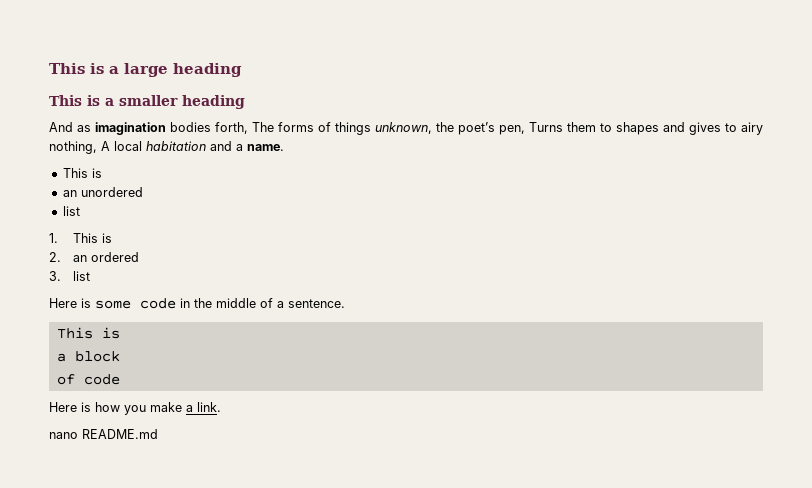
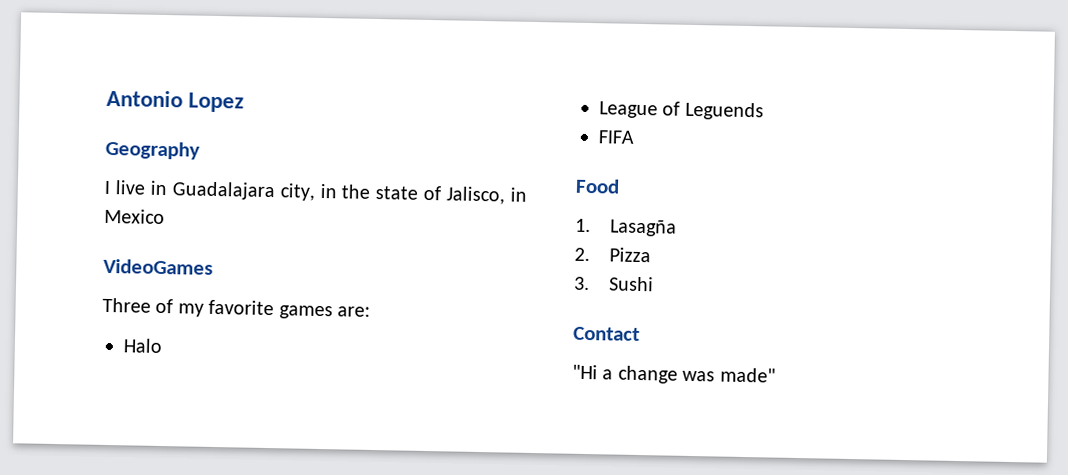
[49,63,242,77] [49,95,245,109] [49,122,763,135] [49,141,284,154] [62,168,102,178] [62,187,143,197] [62,206,80,216] This is a large heading // This is a smaller heading // And as imagination bodies forth, The forms of things unknown, the poet’s pen, Turns them to shapes and gives to airy nothing, A local habitation and a name. // This is // an unordered // list -> [106,89,245,113] [105,140,200,160] [104,180,527,205] [104,208,165,225] [103,258,213,275] [102,297,370,320] [123,338,163,354] [599,101,764,121] [598,130,635,144] [575,178,620,194] Antonio Lopez // Geography // I live in Guadalajara city, in the state of Jalisco, in Mexico // VideoGames // Three of my favorite games are: // Halo // League of Leguends // FIFA // Food
[72,233,112,243] This is -> [609,219,677,237] Lasagña
[72,252,139,262] an ordered -> [608,247,651,263] Pizza
[72,271,90,281] [49,298,345,309] [56,327,120,339] [56,351,120,362] [56,374,120,385] [49,402,221,415] [49,429,158,439] list // Here is some code in the middle of a sentence. // This is // a block // of code // Here is how you make a link. // nano README.md -> [608,276,654,292] [573,326,640,341] [572,364,776,384] Sushi // Contact // "Hi a change was made"

